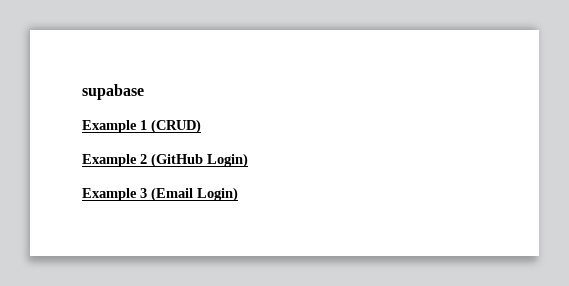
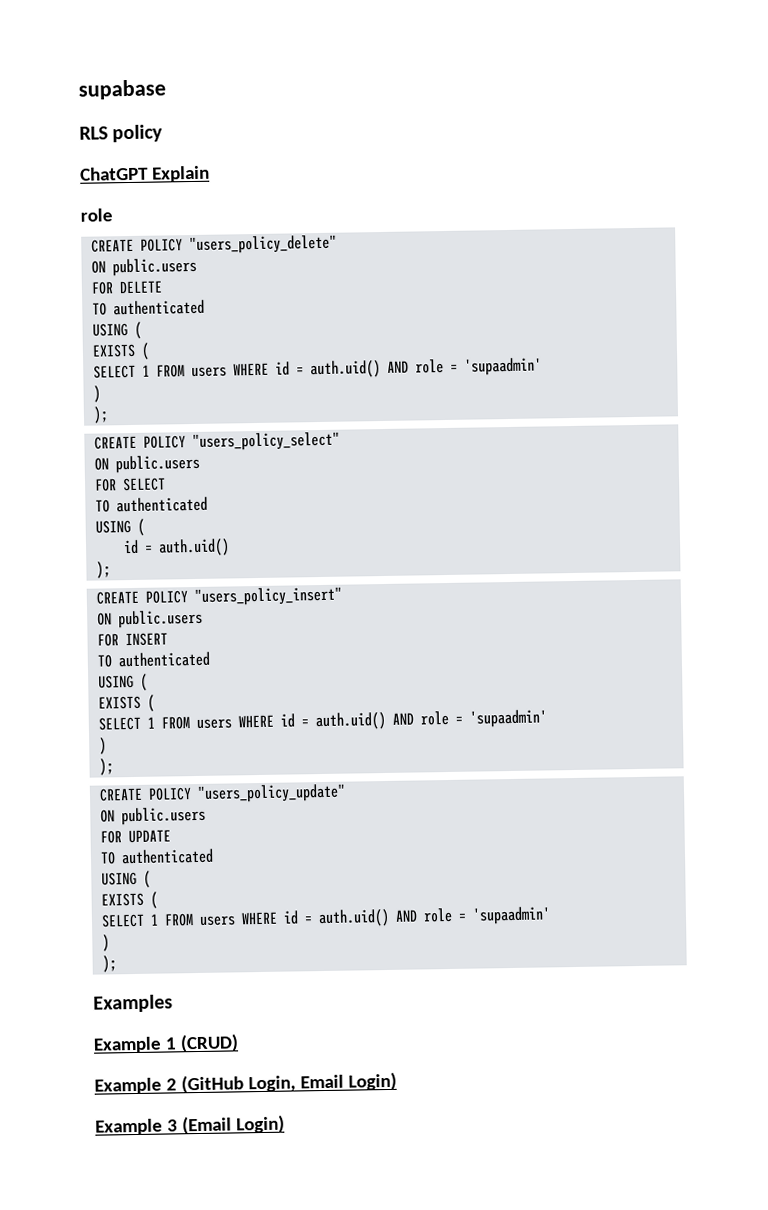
(144, 92) none -> [79,124,164,143] [80,165,210,183] [80,208,113,222] [91,234,338,255] [91,257,198,277] [91,280,164,295] [92,299,206,316] [92,321,143,339] [92,342,151,360] [93,357,543,379] [93,385,102,403] [93,406,110,424] [94,431,341,452] [94,454,201,474] [94,477,167,492] [95,496,209,513] [95,518,146,536] [123,538,231,557] [96,561,112,579] [96,586,343,607] [97,609,204,629] [97,632,169,647] [97,651,211,668] [98,673,149,691] [98,694,156,712] [98,709,548,731] [99,737,108,755] [99,758,115,776] [99,783,347,803] [100,806,207,826] [100,829,172,844] [100,848,215,865] [101,870,152,888] [101,891,159,909] [101,906,552,928] [102,934,111,952] [102,955,118,973] [93,994,173,1013] // RLS policy // ChatGPT Explain // role // CREATE POLICY "users_policy_delete" // ON public.users // FOR DELETE // TO authenticated // USING ( // EXISTS ( // SELECT 1 FROM users WHERE id = auth.uid() AND role = 'supaadmin' // ) // ); // CREATE POLICY "users_policy_select" // ON public.users // FOR SELECT // TO authenticated // USING ( // id = auth.uid() // ); // CREATE POLICY "users_policy_insert" // ON public.users // FOR INSERT // TO authenticated // USING ( // EXISTS ( // SELECT 1 FROM users WHERE id = auth.uid() AND role = 'supaadmin' // ) // ); // CREATE POLICY "users_policy_update" // ON public.users // FOR UPDATE // TO authenticated // USING ( // EXISTS ( // SELECT 1 FROM users WHERE id = auth.uid() AND role = 'supaadmin' // ) // ); // Examples
(203, 160) none -> [247,1074,344,1093] Login, Email

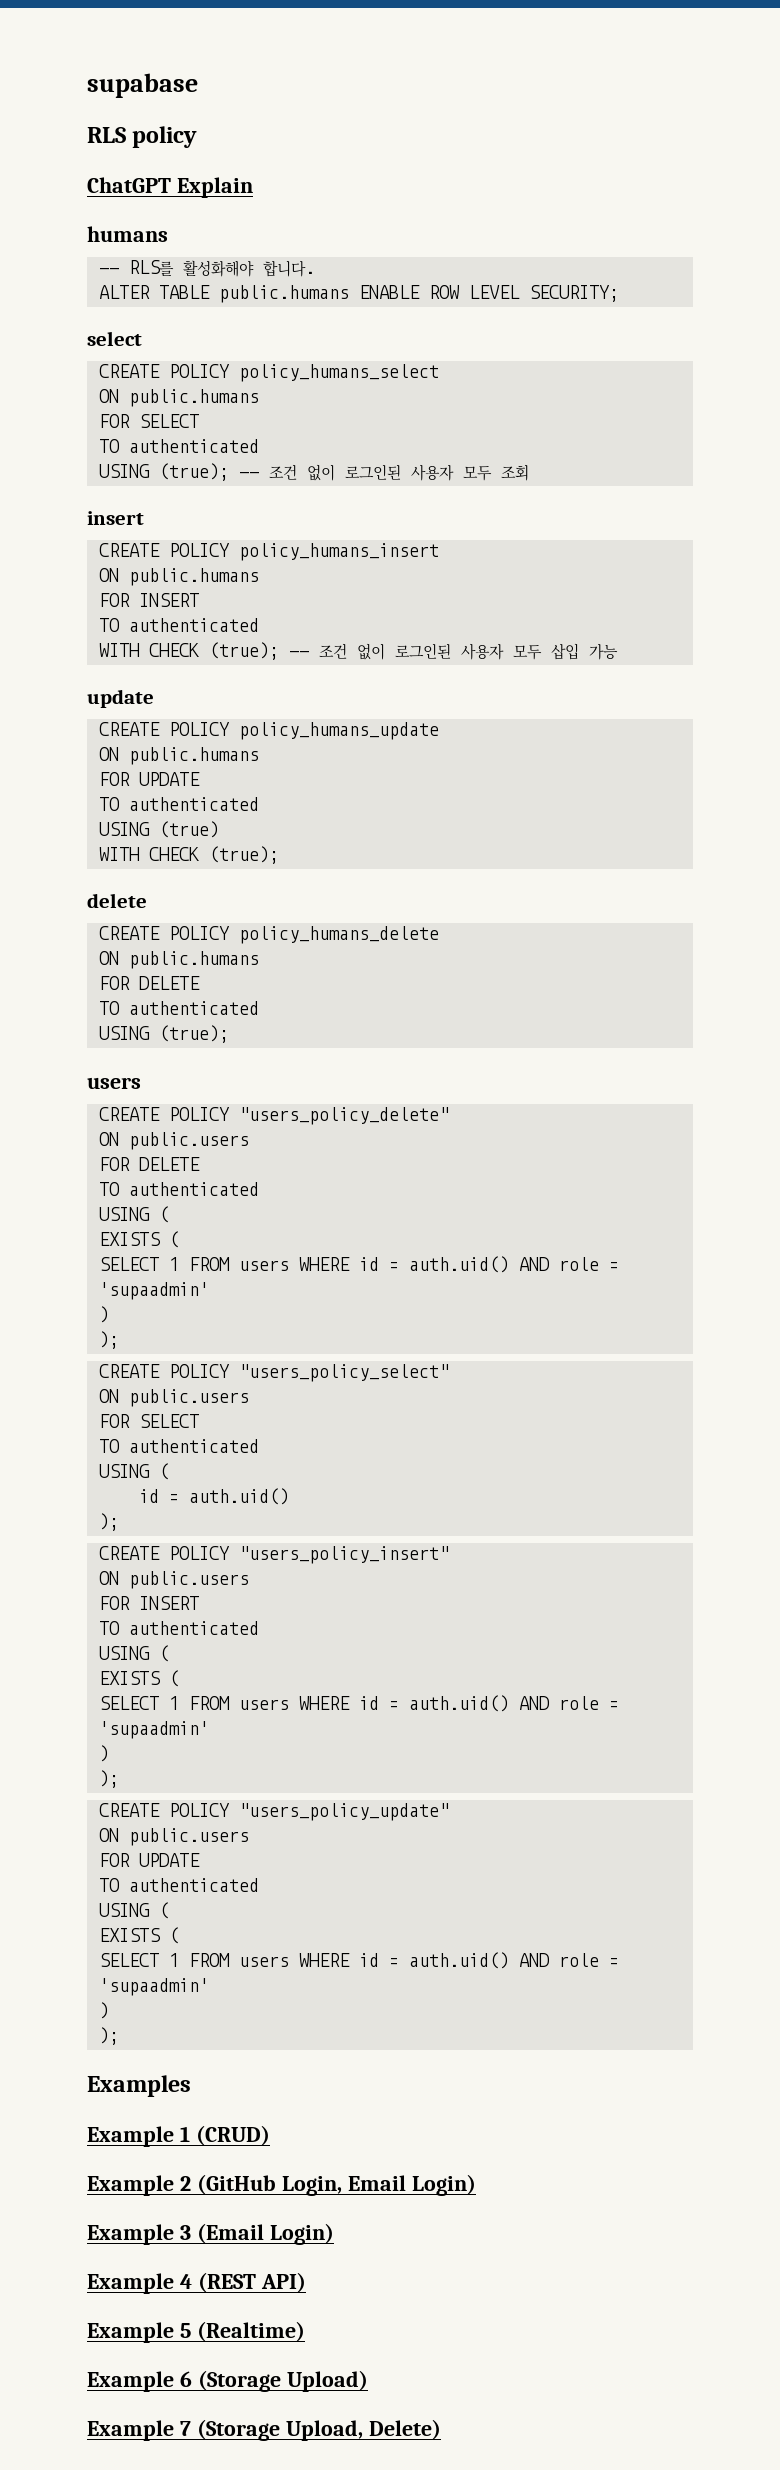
[80,208,113,222] role -> [87,226,168,242] [99,260,316,277] [99,285,620,303] [87,331,142,346] [99,364,440,382] [99,389,260,407] [99,414,200,428] [99,439,260,453] [99,463,530,481] [87,511,144,525] [99,543,440,561] [99,568,260,586] [99,593,200,607] [99,618,260,632] [99,642,619,660] [87,689,154,708] [99,722,440,740] [99,747,260,765] [99,772,201,786] [99,797,260,811] [99,821,220,838] [99,846,280,864] [87,893,147,908] [99,926,440,944] [99,951,260,969] [99,976,201,990] [99,1001,260,1015] [99,1025,230,1043] [87,1077,141,1089] humans // -- RLS를 활성화해야 합니다. // ALTER TABLE public.humans ENABLE ROW LEVEL SECURITY; // select // CREATE POLICY policy_humans_select // ON public.humans // FOR SELECT // TO authenticated // USING (true); -- 조건 없이 로그인된 사용자 모두 조회 // insert // CREATE POLICY policy_humans_insert // ON public.humans // FOR INSERT // TO authenticated // WITH CHECK (true); -- 조건 없이 로그인된 사용자 모두 삽입 가능 // update // CREATE POLICY policy_humans_update // ON public.humans // FOR UPDATE // TO authenticated // USING (true) // WITH CHECK (true); // delete // CREATE POLICY policy_humans_delete // ON public.humans // FOR DELETE // TO authenticated // USING (true); // users
(285, 1124) none -> [87,2272,306,2294] [87,2321,305,2343] [87,2370,368,2392] [87,2419,441,2441] // Example 4 (REST API) // Example 5 (Realtime) // Example 6 (Storage Upload) // Example 7 (Storage Upload, Delete)

